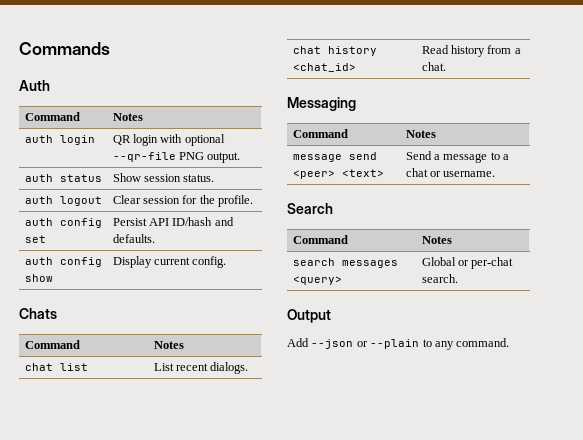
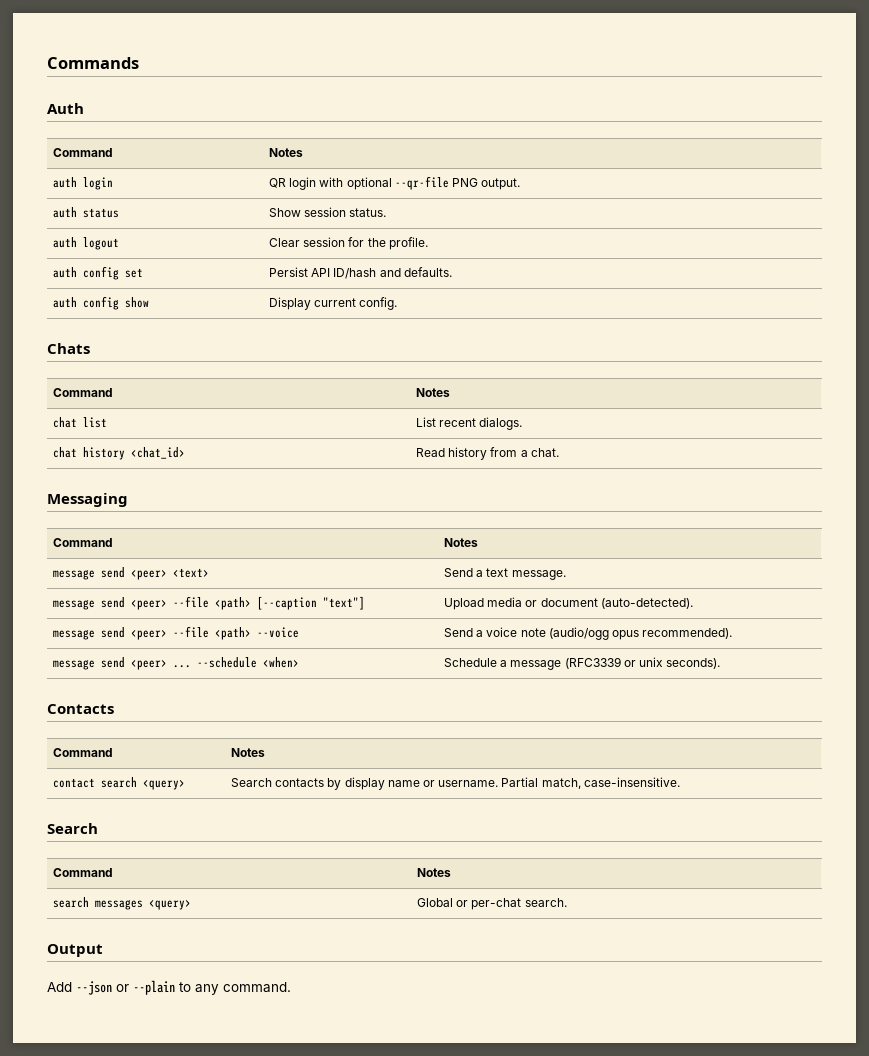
[443,152,510,163] [405,168,428,177] message to a chat -> [486,568,566,580] [52,596,365,610] [443,597,693,610] [52,626,299,640] [443,627,733,640] [52,657,299,670] [443,657,721,670] [47,704,114,714] [52,748,113,757] [230,748,265,757] [52,777,185,790] [230,777,420,790] text message. // message send <peer> --file <path> [--caption "text"] | Upload media or document (auto-detected). // message send <peer> --file <path> --voice | Send a voice note (audio/ogg opus recommended). // message send <peer> ... --schedule <when> | Schedule a message (RFC3339 or unix seconds). // Contacts // Command | Notes // contact search <query> | Search contacts by display name
(496, 174) none -> [501,777,680,789] Partial match, case-insensitive.

